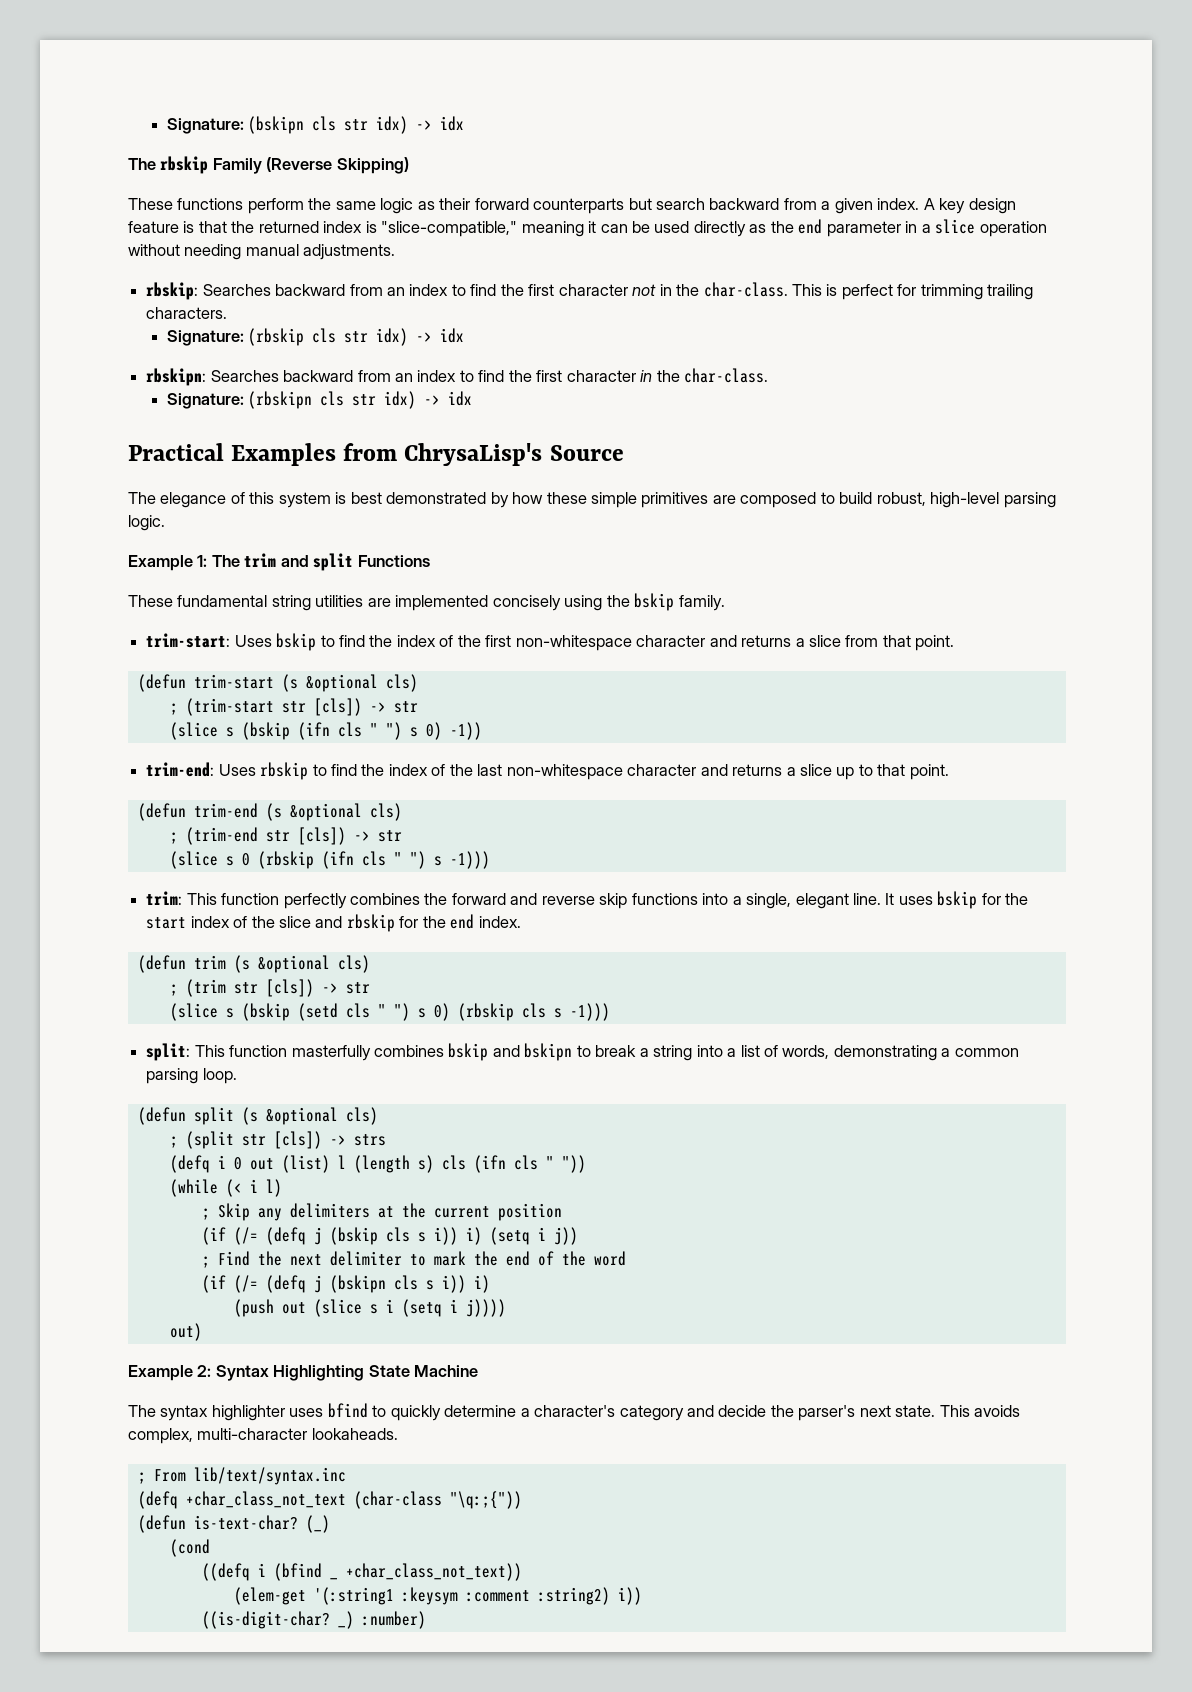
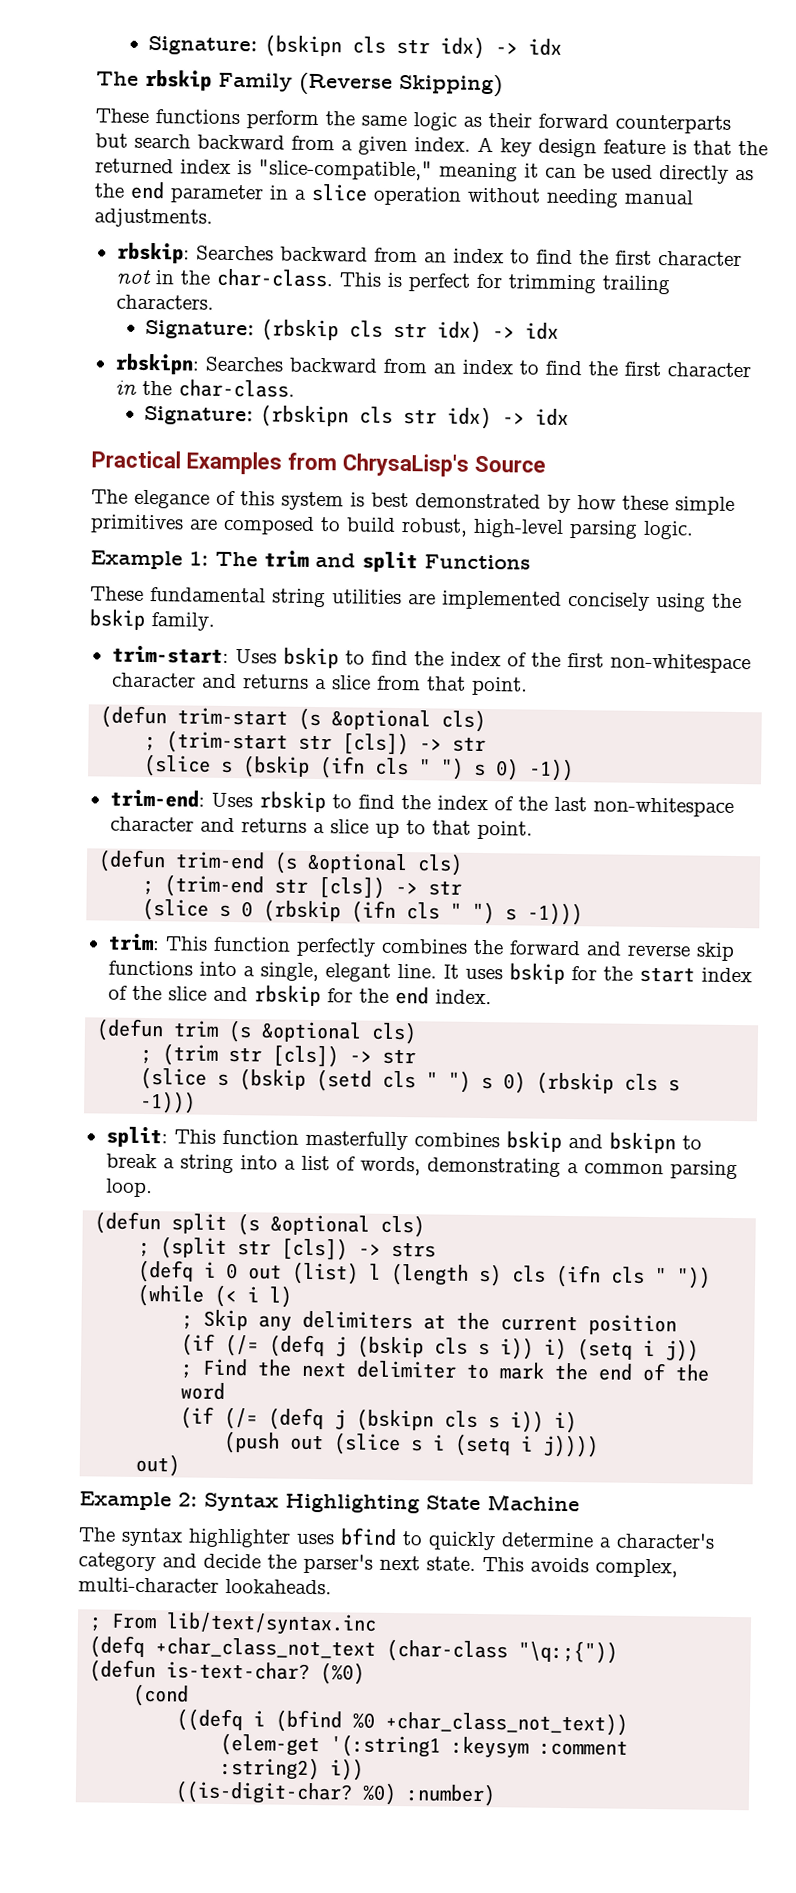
[305,1515,330,1533] (_) -> [320,1662,366,1685] (%0)
[329,1577,338,1580] _ -> [352,1712,376,1729] %0
[337,1611,354,1629] _) -> [362,1782,398,1806] %0)

